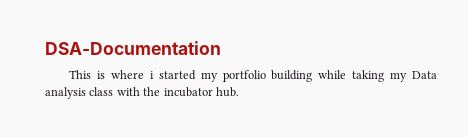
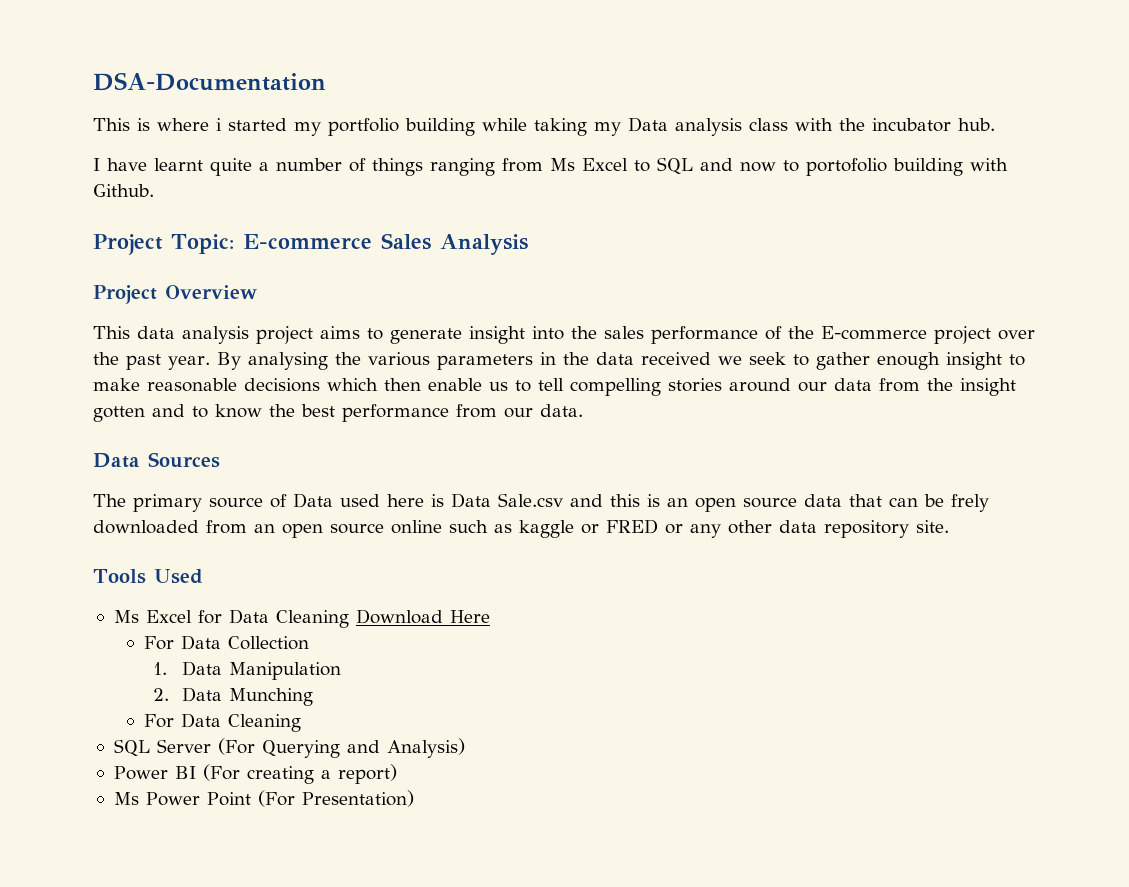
(239, 92) none -> [93,157,1008,176] [93,184,154,197] [93,233,528,255] [93,285,257,304] [93,326,1035,344] [93,352,1025,370] [93,378,1016,396] [93,404,583,422] [93,452,220,468] [93,493,989,512] [93,519,949,538] [93,569,203,584] [113,609,490,628] [143,635,309,650] [152,661,342,680] [152,687,314,706] [143,713,301,732] [113,738,465,758] [113,764,397,784] [113,790,414,807] // I have learnt quite a number of things ranging from Ms Excel to SQL and now to portofolio building with Github. // Project Topic: E-commerce Sales Analysis // Project Overview // This data analysis project aims to generate insight into the sales performance of the E-commerce project over the past year. By analysing the various parameters in the data received we seek to gather enough insight to make reasonable decisions which then enable us to tell compelling stories around our data from the insight gotten and to know the best performance from our data. // Data Sources // The primary source of Data used here is Data Sale.csv and this is an open source data that can be frely downloaded from an open source online such as kaggle or FRED or any other data repository site. // Tools Used // Ms Excel for Data Cleaning Download Here // For Data Collection // 1. Data Manipulation // 2. Data Munching // For Data Cleaning // SQL Server (For Querying and Analysis) // Power BI (For creating a report) // Ms Power Point (For Presentation)

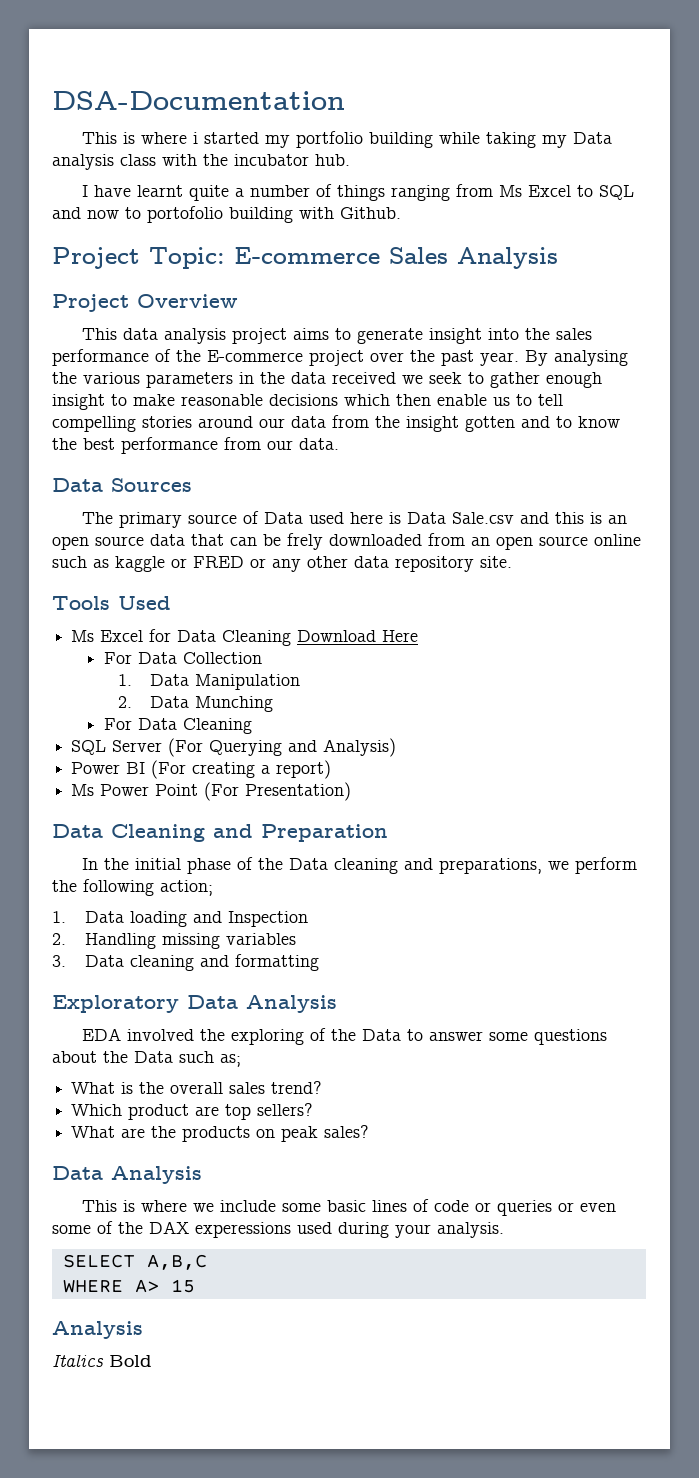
(414, 798) none -> [52,824,388,842] [81,857,637,874] [52,879,213,896] [52,911,308,927] [52,933,296,949] [52,954,319,971] [52,995,337,1013] [81,1028,607,1045] [52,1051,241,1067] [71,1081,323,1094] [71,1103,314,1120] [71,1125,370,1142] [52,1166,202,1184] [81,1199,616,1216] [52,1221,504,1238] [62,1254,207,1270] [62,1279,195,1293] [52,1321,143,1339] [52,1354,152,1367] // Data Cleaning and Preparation // In the initial phase of the Data cleaning and preparations, we perform the following action; // 1. Data loading and Inspection // 2. Handling missing variables // 3. Data cleaning and formatting // Exploratory Data Analysis // EDA involved the exploring of the Data to answer some questions about the Data such as; // What is the overall sales trend? // Which product are top sellers? // What are the products on peak sales? // Data Analysis // This is where we include some basic lines of code or queries or even some of the DAX experessions used during your analysis. // SELECT A,B,C // WHERE A> 15 // Analysis // Italics Bold

